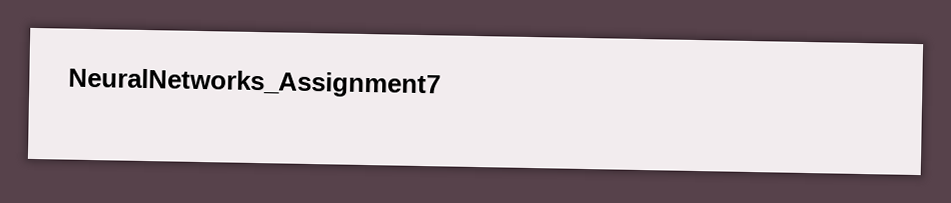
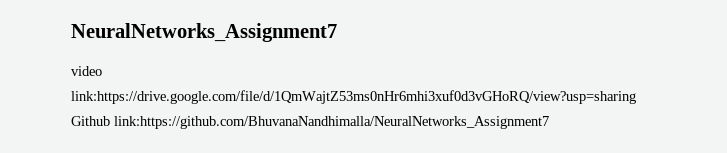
(441, 83) none -> [71,66,102,76] [71,90,636,104] [71,116,549,129] // video link:https://drive.google.com/file/d/1QmWajtZ53ms0nHr6mhi3xuf0d3vGHoRQ/view?usp=sharing Github link:https://github.com/BhuvanaNandhimalla/NeuralNetworks_Assignment7

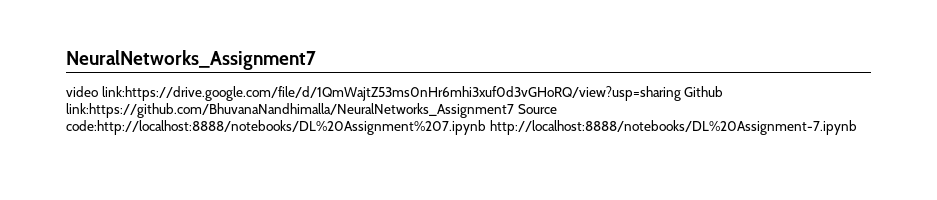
(549, 122) none -> [517,104,557,114] [66,120,857,135] Source code:http://localhost:8888/notebooks/DL%20Assignment%207.ipynb http://localhost:8888/notebooks/DL%20Assignment-7.ipynb

